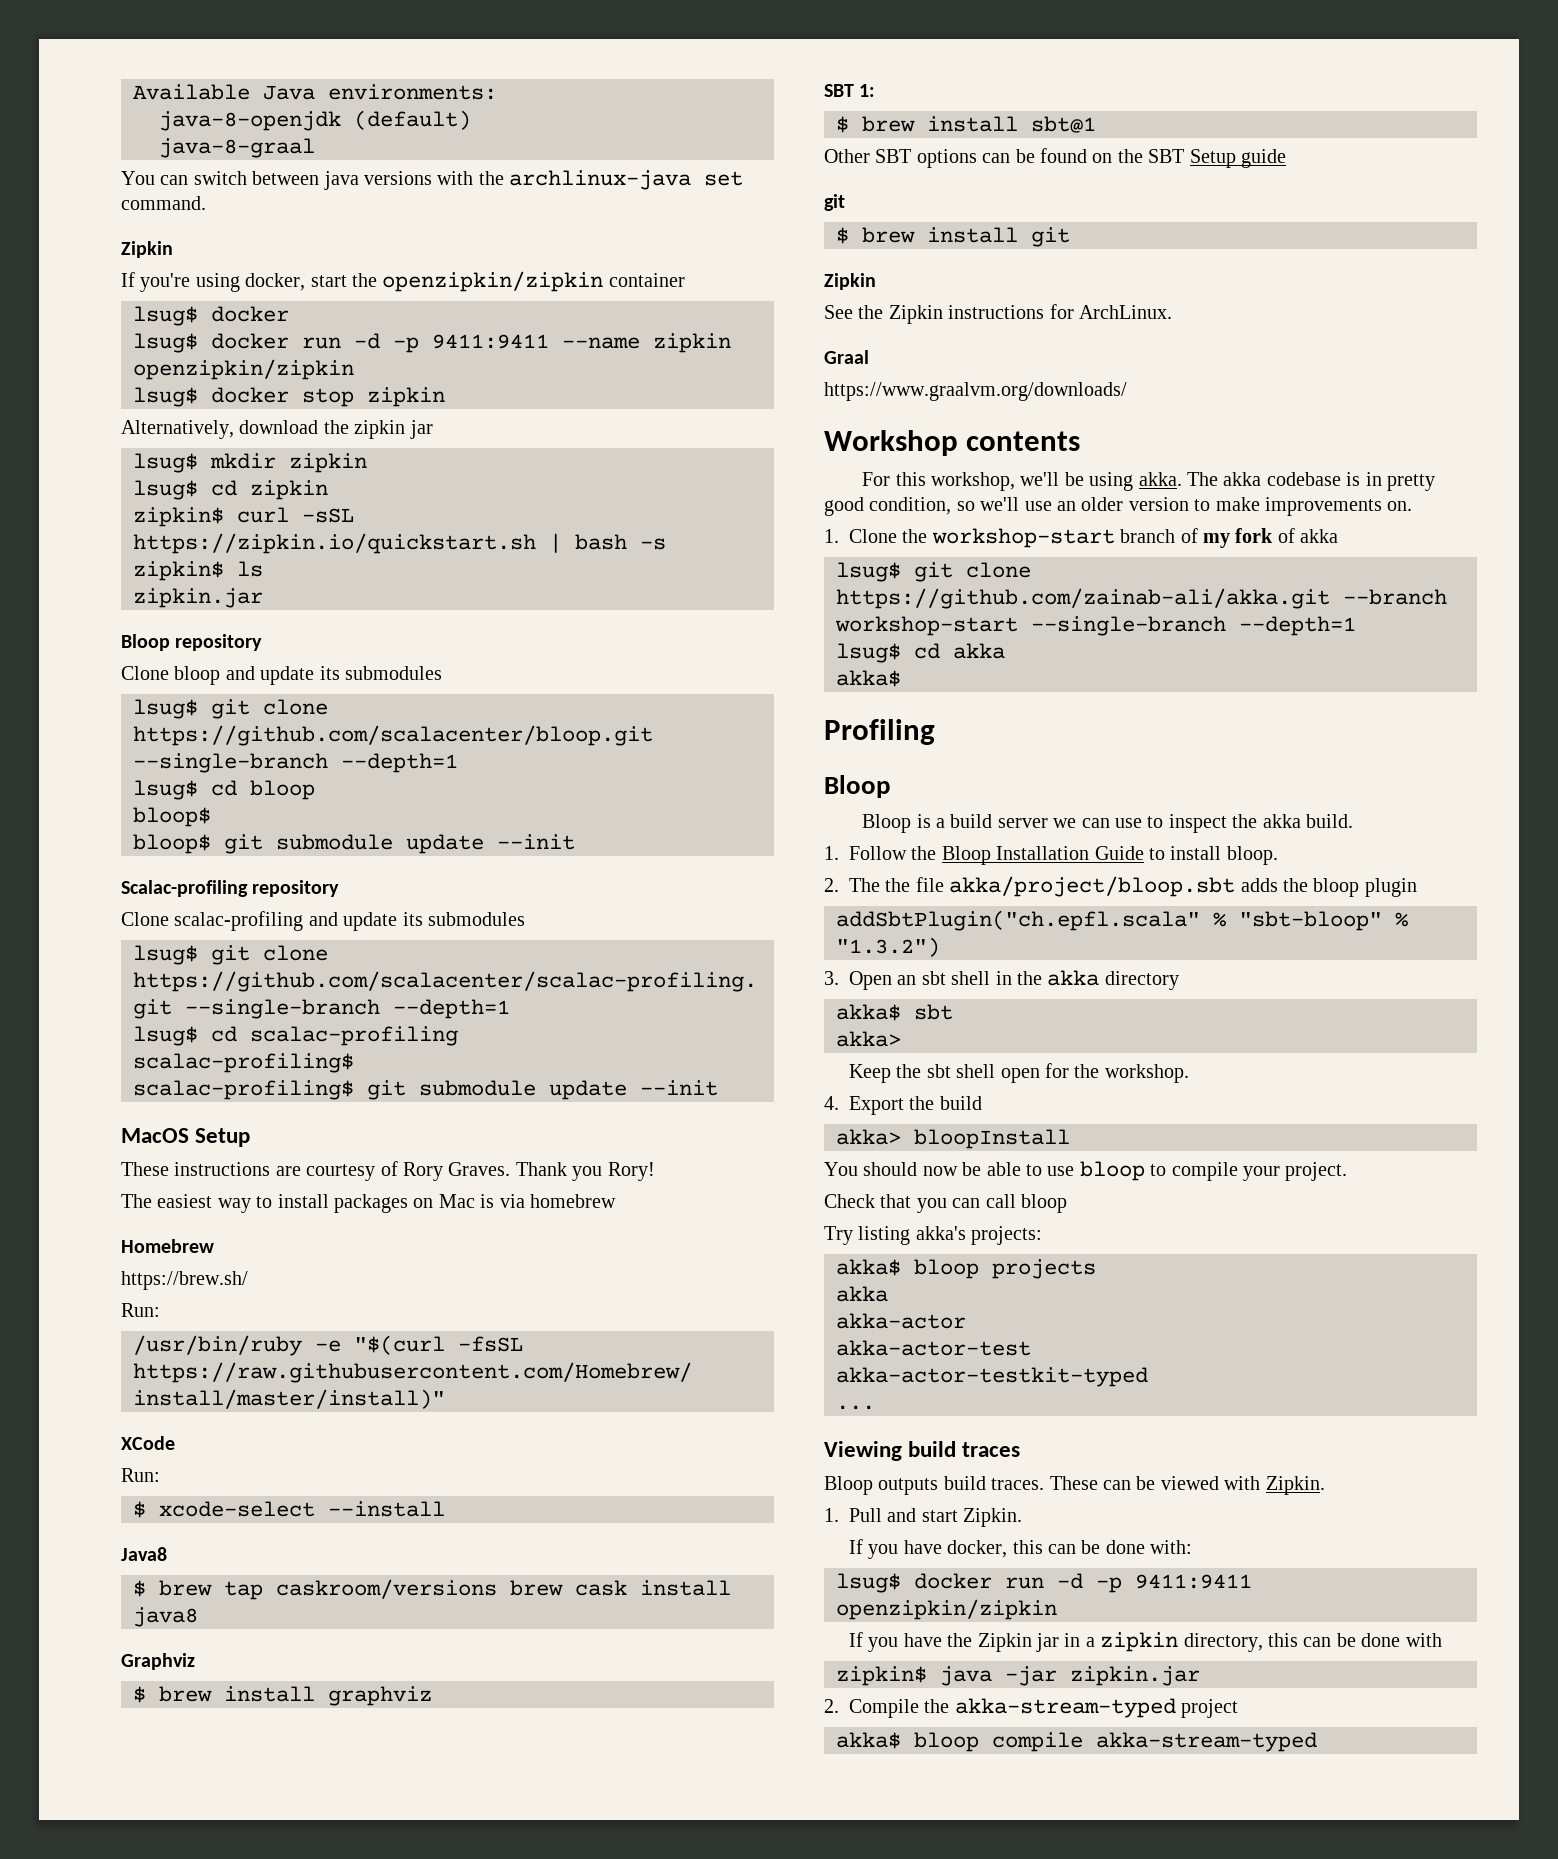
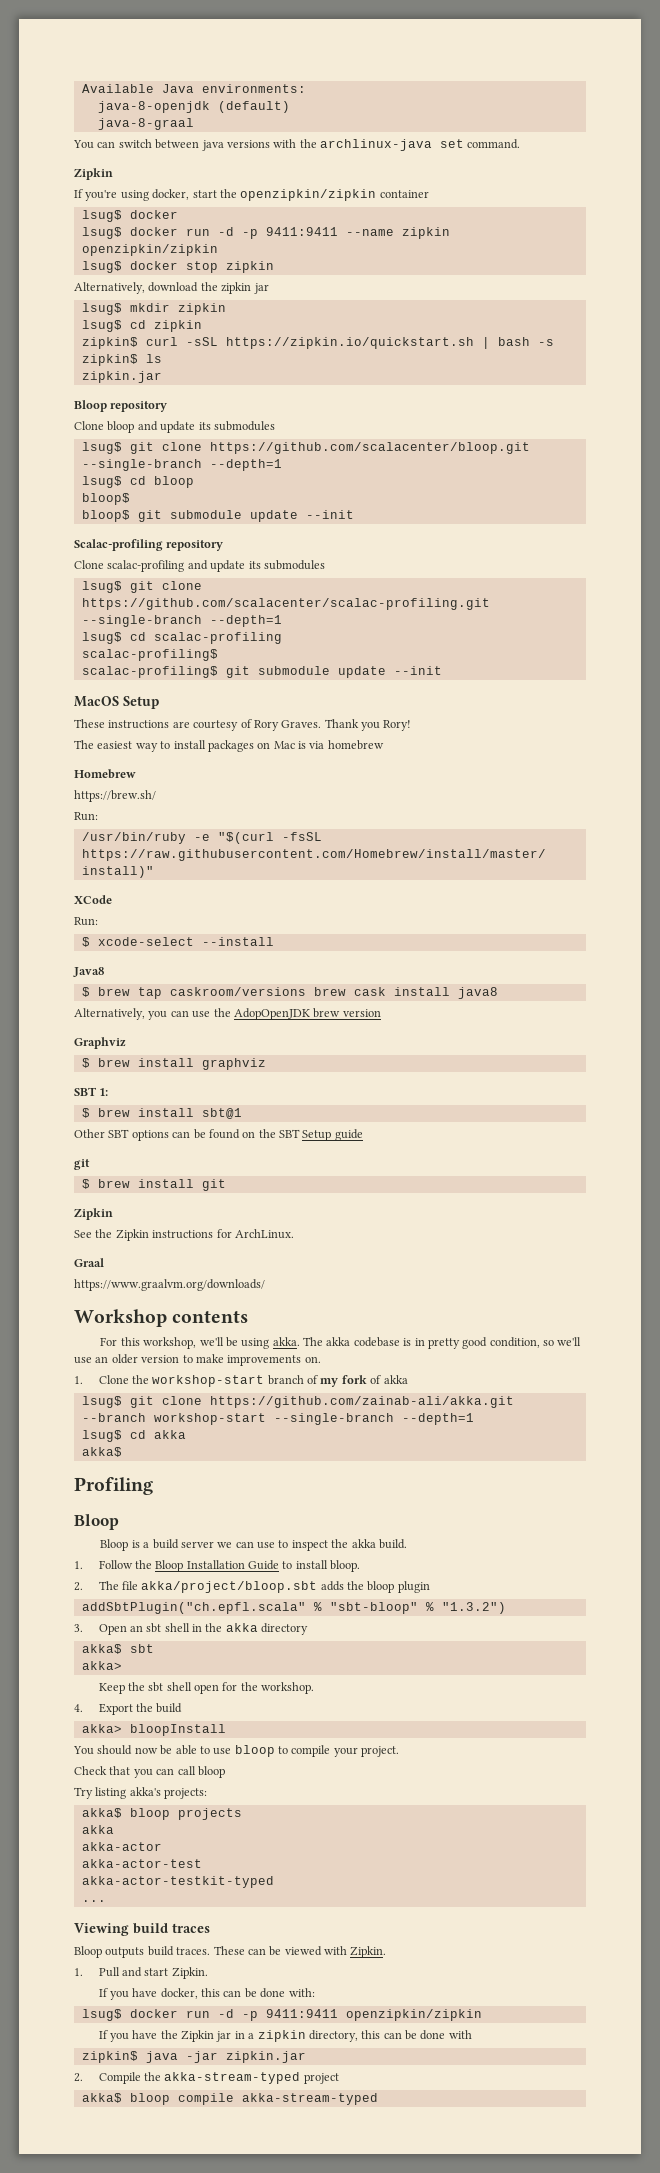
(198, 1617) none -> [74,1008,381,1020] // Alternatively, you can use the AdopOpenJDK brew version
[885,878,911,892] the -> (119, 1585) none

